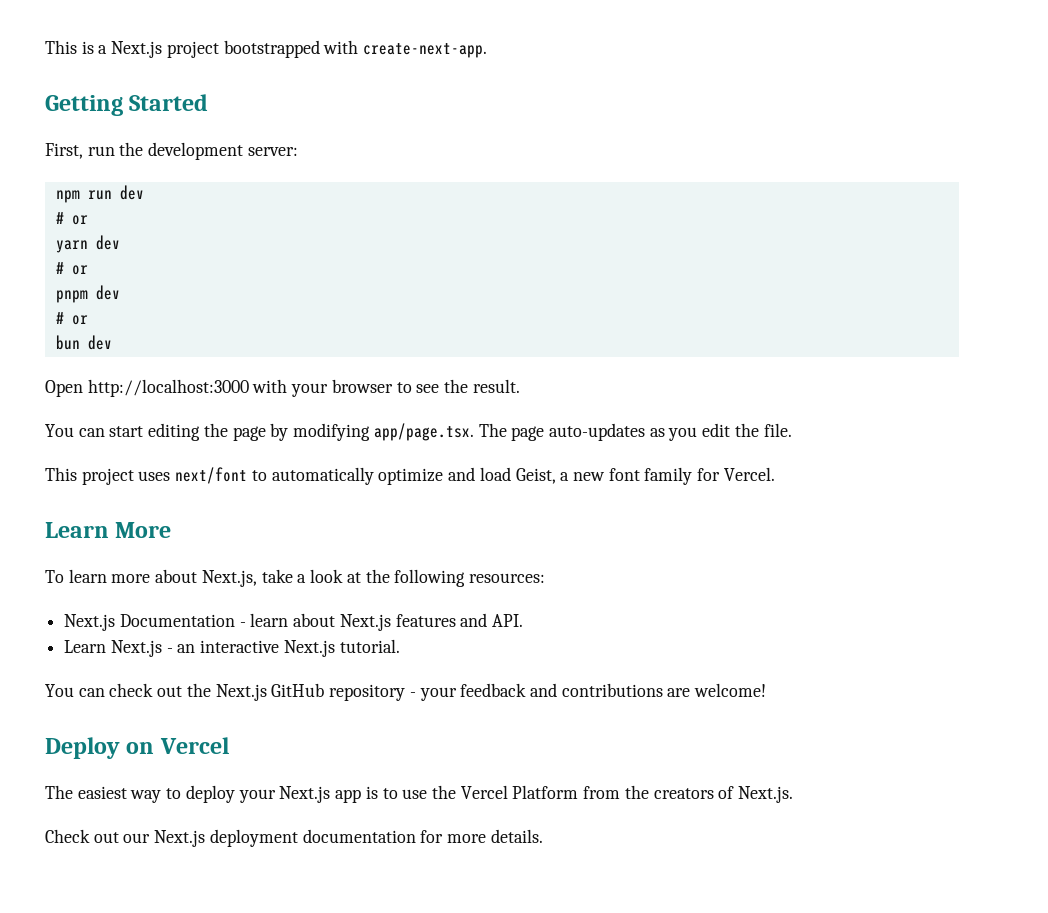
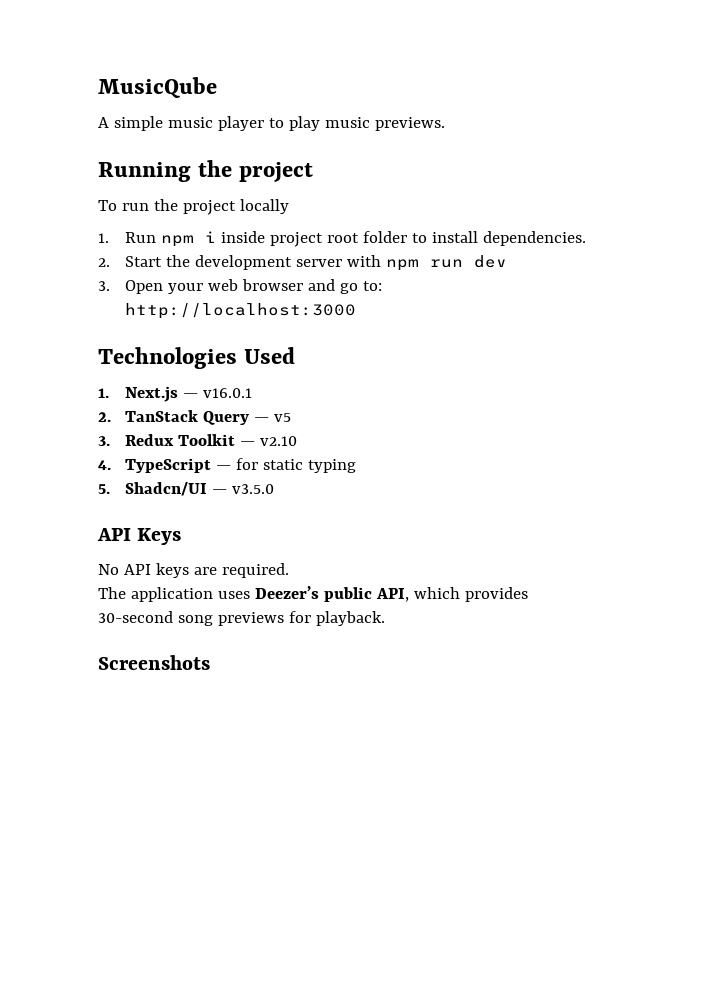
[45,40,488,58] [45,94,209,116] [45,142,298,160] [55,185,144,203] [55,212,88,225] [55,235,120,253] [55,262,88,275] [55,285,120,303] [55,312,88,325] [55,335,112,350] [45,379,520,397] [45,423,792,441] [45,467,775,485] [45,522,172,538] [45,569,545,587] [64,613,524,631] [64,639,400,657] [45,683,767,701] [45,737,229,759] [45,785,794,803] [45,829,543,847] This is a Next.js project bootstrapped with create-next-app. // Getting Started // First, run the development server: // npm run dev // # or // yarn dev // # or // pnpm dev // # or // bun dev // Open http://localhost:3000 with your browser to see the result. // You can start editing the page by modifying app/page.tsx. The page auto-updates as you edit the file. // This project uses next/font to automatically optimize and load Geist, a new font family for Vercel. // Learn More // To learn more about Next.js, take a look at the following resources: // Next.js Documentation - learn about Next.js features and API. // Learn Next.js - an interactive Next.js tutorial. // You can check out the Next.js GitHub repository - your feedback and contributions are welcome! // Deploy on Vercel // The easiest way to deploy your Next.js app is to use the Vercel Platform from the creators of Next.js. // Check out our Next.js deployment documentation for more details. -> [98,77,217,98] [98,116,445,131] [98,160,314,182] [98,199,289,215] [98,231,586,247] [98,255,507,271] [98,279,382,294] [124,303,356,319] [98,347,296,369] [98,386,252,402] [98,410,291,425] [98,434,297,446] [98,458,356,473] [98,482,274,496] [97,528,182,545] [98,563,289,578] [98,586,528,602] [98,611,385,626] [98,655,210,670] MusicQube // A simple music player to play music previews. // Running the project // To run the project locally // 1. Run npm i inside project root folder to install dependencies. // 2. Start the development server with npm run dev // 3. Open your web browser and go to: http://localhost:3000 // Technologies Used // 1. Next.js — v16.0.1 // 2. TanStack Query — v5 // 3. Redux Toolkit — v2.10 // 4. TypeScript — for static typing // 5. Shadcn/UI — v3.5.0 // API Keys // No API keys are required. // The application uses Deezer’s public API, which provides 30-second song previews for playback. // Screenshots

